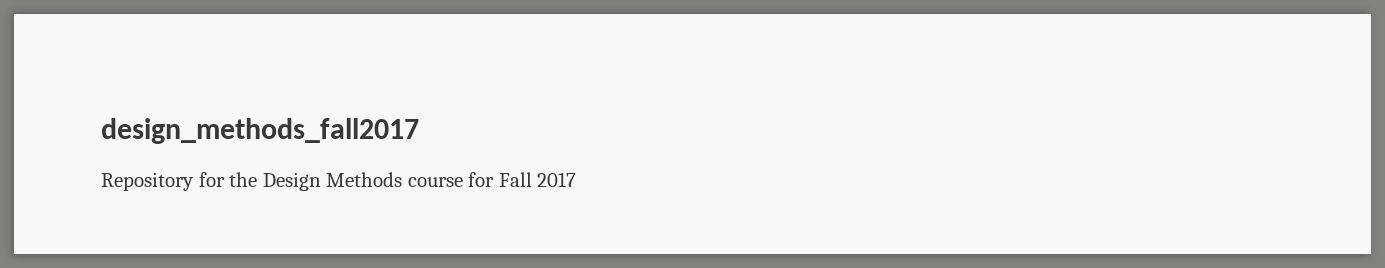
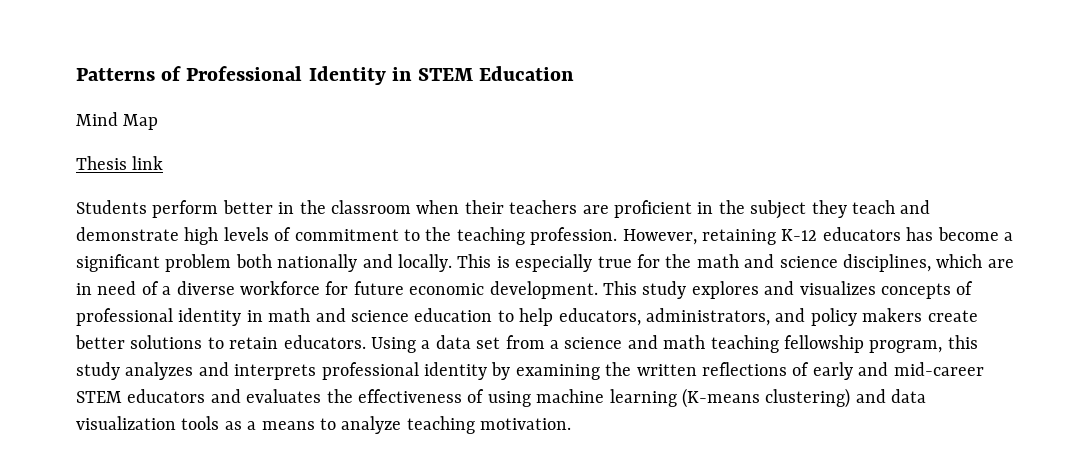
[101,118,419,144] [101,172,577,191] design_methods_fall2017 // Repository for the Design Methods course for Fall 2017 -> [76,66,575,85] [76,112,159,130] [76,156,164,170] [76,200,931,219] [76,227,1013,245] [76,254,1014,272] [76,281,974,299] [76,308,978,326] [75,335,978,353] [76,362,984,380] [76,388,927,408] [76,416,572,434] Patterns of Professional Identity in STEM Education // Mind Map // Thesis link // Students perform better in the classroom when their teachers are proficient in the subject they teach and demonstrate high levels of commitment to the teaching profession. However, retaining K-12 educators has become a significant problem both nationally and locally. This is especially true for the math and science disciplines, which are in need of a diverse workforce for future economic development. This study explores and visualizes concepts of professional identity in math and science education to help educators, administrators, and policy makers create better solutions to retain educators. Using a data set from a science and math teaching fellowship program, this study analyzes and interprets professional identity by examining the written reflections of early and mid-career STEM educators and evaluates the effectiveness of using machine learning (K-means clustering) and data visualization tools as a means to analyze teaching motivation.

